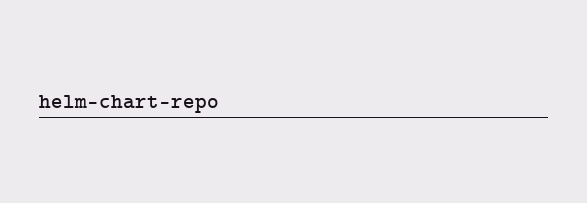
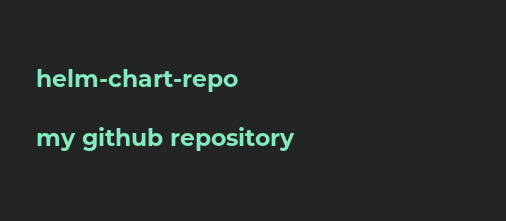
(219, 104) none -> [36,127,295,151] // my github repository

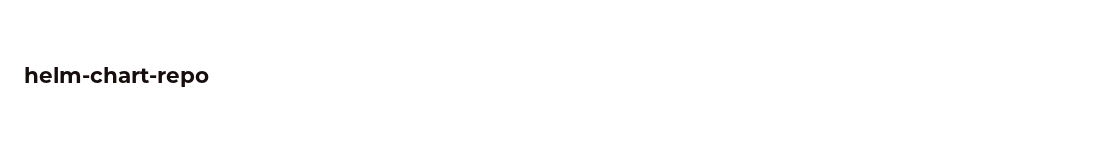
[36,127,295,151] // my github repository -> (209, 77) none

